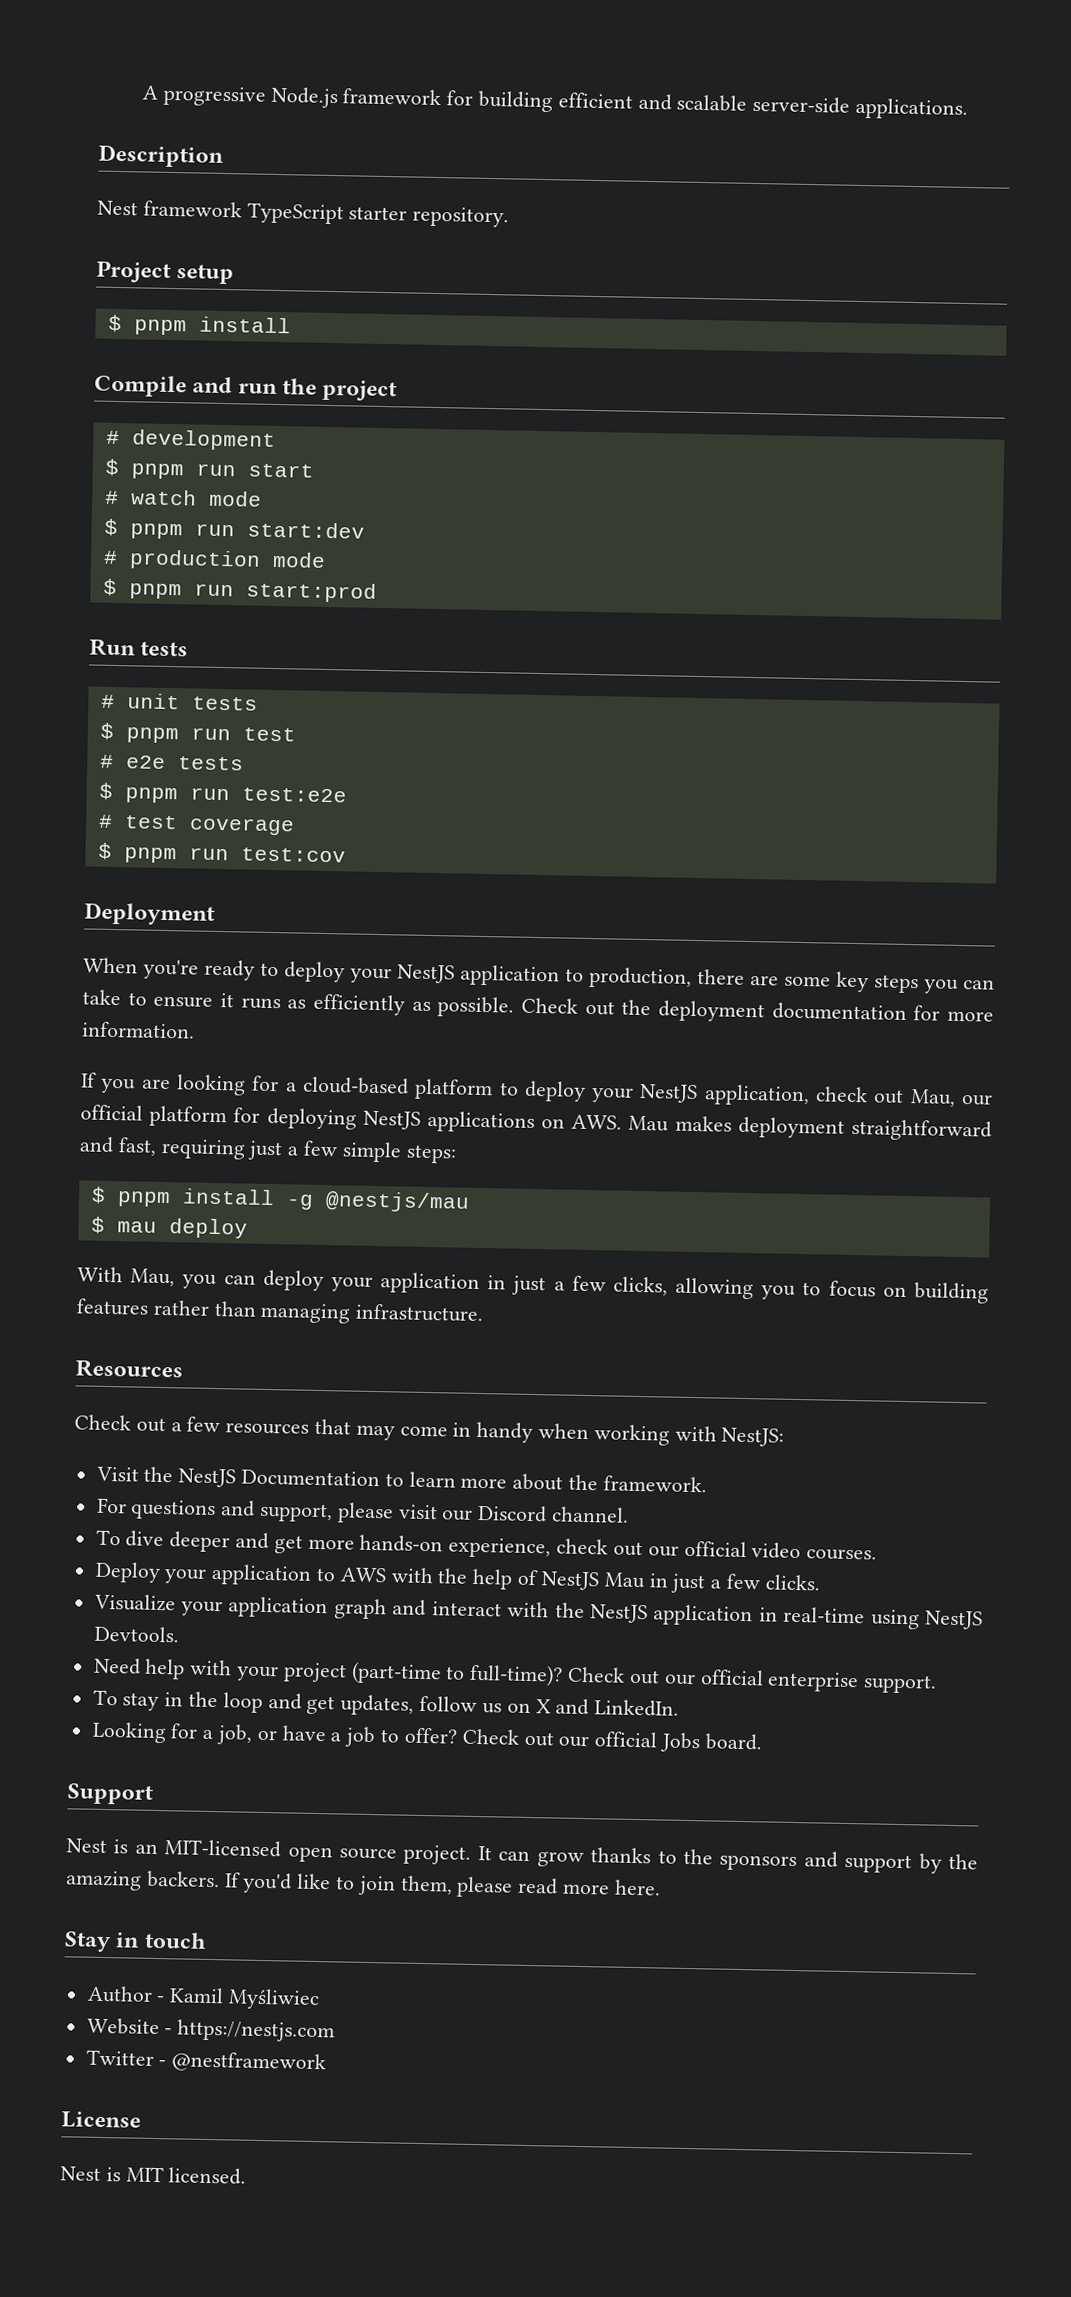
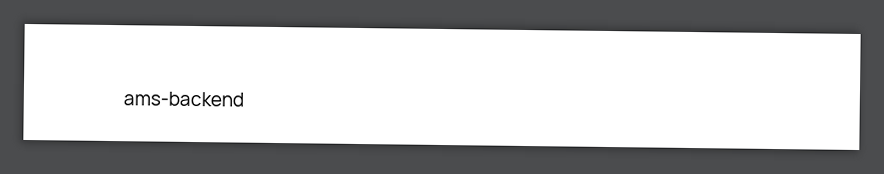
[141,85,969,120] [98,144,224,168] [97,200,510,228] [96,260,235,285] [107,314,291,336] [94,374,399,402] [105,429,276,451] [104,458,314,480] [104,489,262,507] [103,518,365,540] [102,549,326,571] [102,578,377,603] [89,638,189,657] [100,693,258,711] [99,722,296,744] [99,754,244,771] [98,782,347,804] [97,814,295,836] [97,842,346,864] [84,902,216,926] [83,957,995,994] [82,989,994,1023] [82,1021,195,1039] [81,1072,993,1107] [80,1104,992,1142] [79,1136,457,1164] [90,1186,470,1213] [90,1216,248,1239] [77,1266,989,1304] [76,1298,485,1324] [75,1359,183,1379] [74,1414,785,1447] [95,1466,707,1493] [96,1497,630,1524] [95,1529,878,1561] [94,1561,821,1594] [93,1593,984,1630] [93,1625,179,1643] [93,1657,938,1694] [92,1689,680,1717] [91,1721,762,1753] [67,1783,154,1805] [66,1838,978,1874] [65,1870,661,1898] [64,1931,207,1953] [86,1985,321,2011] [86,2017,336,2043] [85,2049,327,2074] [61,2111,141,2129] [60,2166,247,2185] A progressive Node.js framework for building efficient and scalable server-side applications. // Description // Nest framework TypeScript starter repository. // Project setup // $ pnpm install // Compile and run the project // # development // $ pnpm run start // # watch mode // $ pnpm run start:dev // # production mode // $ pnpm run start:prod // Run tests // # unit tests // $ pnpm run test // # e2e tests // $ pnpm run test:e2e // # test coverage // $ pnpm run test:cov // Deployment // When you're ready to deploy your NestJS application to production, there are some key steps you can take to ensure it runs as efficiently as possible. Check out the deployment documentation for more information. // If you are looking for a cloud-based platform to deploy your NestJS application, check out Mau, our official platform for deploying NestJS applications on AWS. Mau makes deployment straightforward and fast, requiring just a few simple steps: // $ pnpm install -g @nestjs/mau // $ mau deploy // With Mau, you can deploy your application in just a few clicks, allowing you to focus on building features rather than managing infrastructure. // Resources // Check out a few resources that may come in handy when working with NestJS: // Visit the NestJS Documentation to learn more about the framework. // For questions and support, please visit our Discord channel. // To dive deeper and get more hands-on experience, check out our official video courses. // Deploy your application to AWS with the help of NestJS Mau in just a few clicks. // Visualize your application graph and interact with the NestJS application in real-time using NestJS Devtools. // Need help with your project (part-time to full-time)? Check out our official enterprise support. // To stay in the loop and get updates, follow us on X and LinkedIn. // Looking for a job, or have a job to offer? Check out our official Jobs board. // Support // Nest is an MIT-licensed open source project. It can grow thanks to the sponsors and support by the amazing backers. If you'd like to join them, please read more here. // Stay in touch // Author - Kamil Myśliwiec // Website - https://nestjs.com // Twitter - @nestframework // License // Nest is MIT licensed. -> [123,91,244,107] ams-backend

